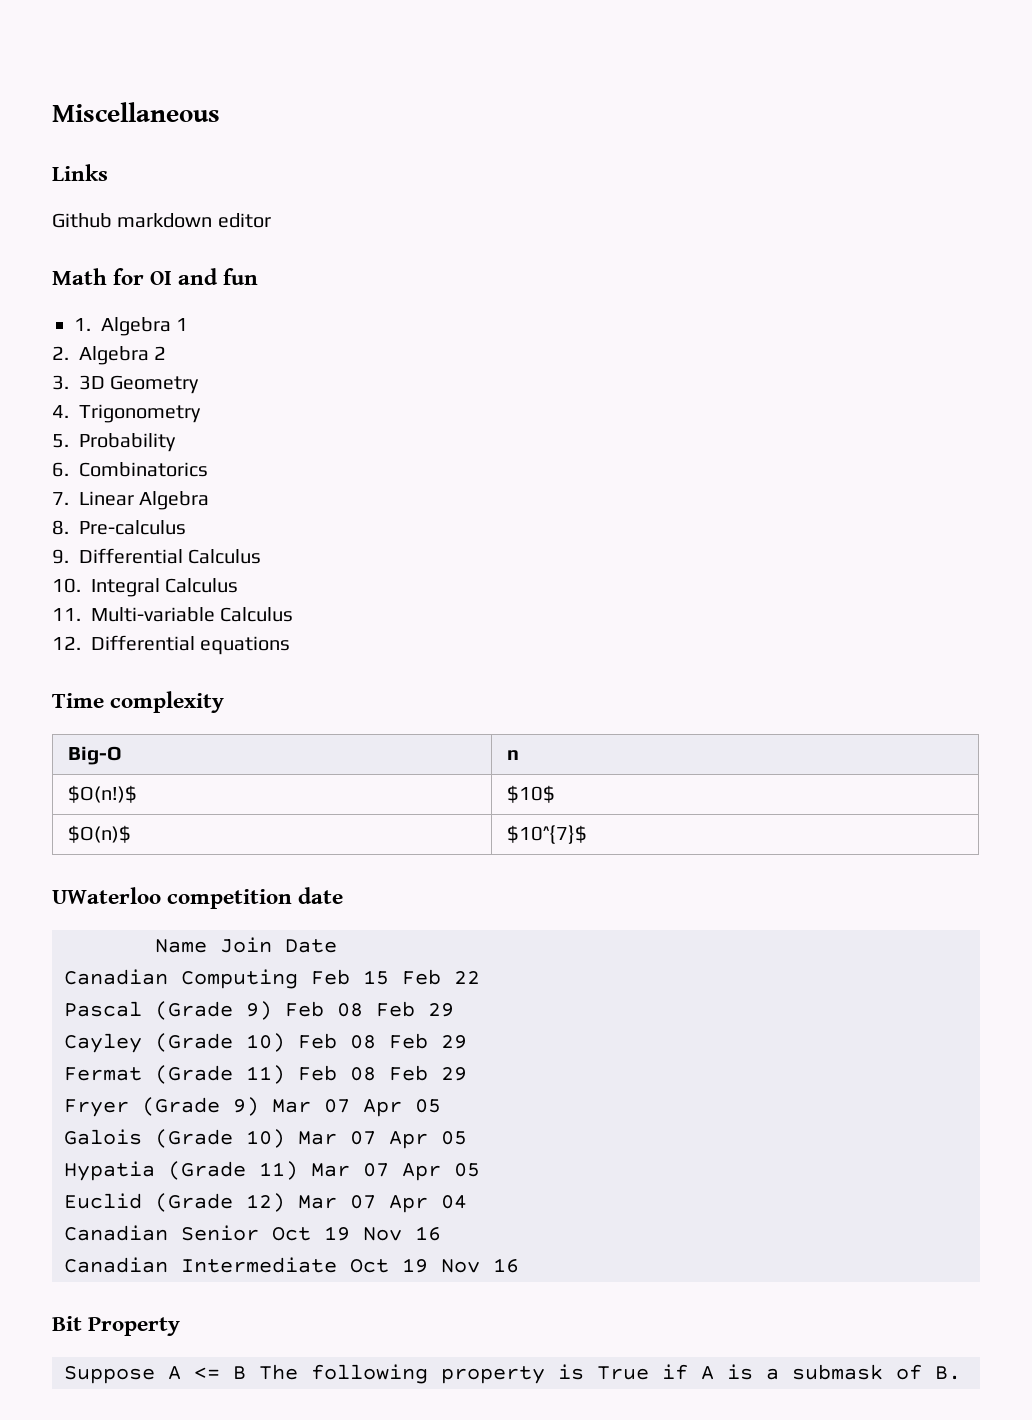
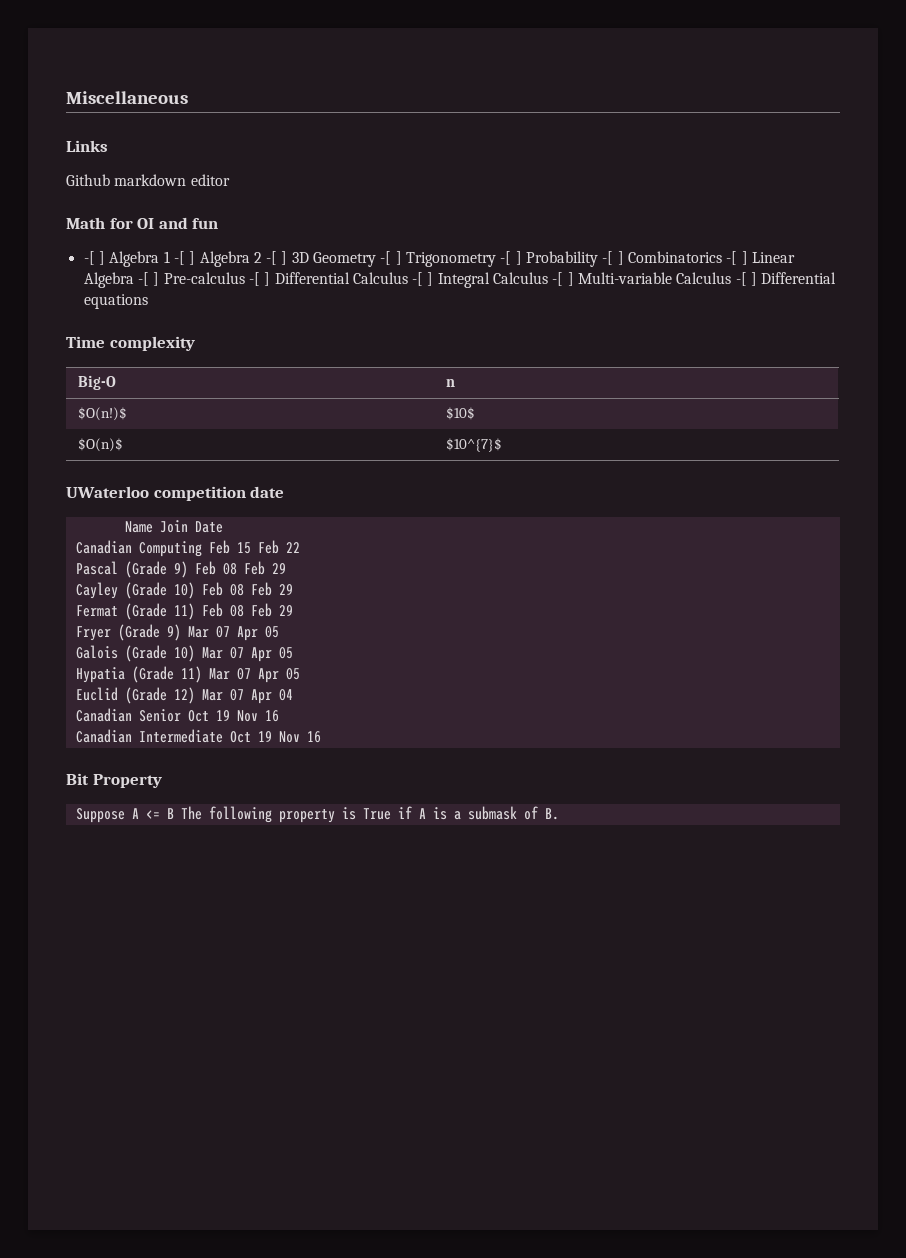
[74,318,91,331] 1. -> [83,251,105,265] -[ ]
[52,346,69,360] // 2. -> [173,251,196,265] -[ ]
[52,375,69,390] // 3. -> [266,251,288,265] -[ ]
[52,405,69,418] // 4. -> [380,251,402,265] -[ ]
[52,434,69,448] // 5. -> [500,251,522,265] -[ ]
[52,462,69,477] // 6. -> [602,251,624,265] -[ ]
[52,492,69,505] // 7. -> [726,251,748,265] -[ ]
[52,520,69,535] // 8. -> [137,272,160,286] -[ ]
[52,549,69,564] // 9. -> [248,272,271,286] -[ ]
[52,578,81,593] // 10. -> [412,272,434,286] -[ ]
[52,608,81,621] // 11. -> [552,272,574,286] -[ ]
[52,636,81,650] // 12. -> [735,272,758,286] -[ ]

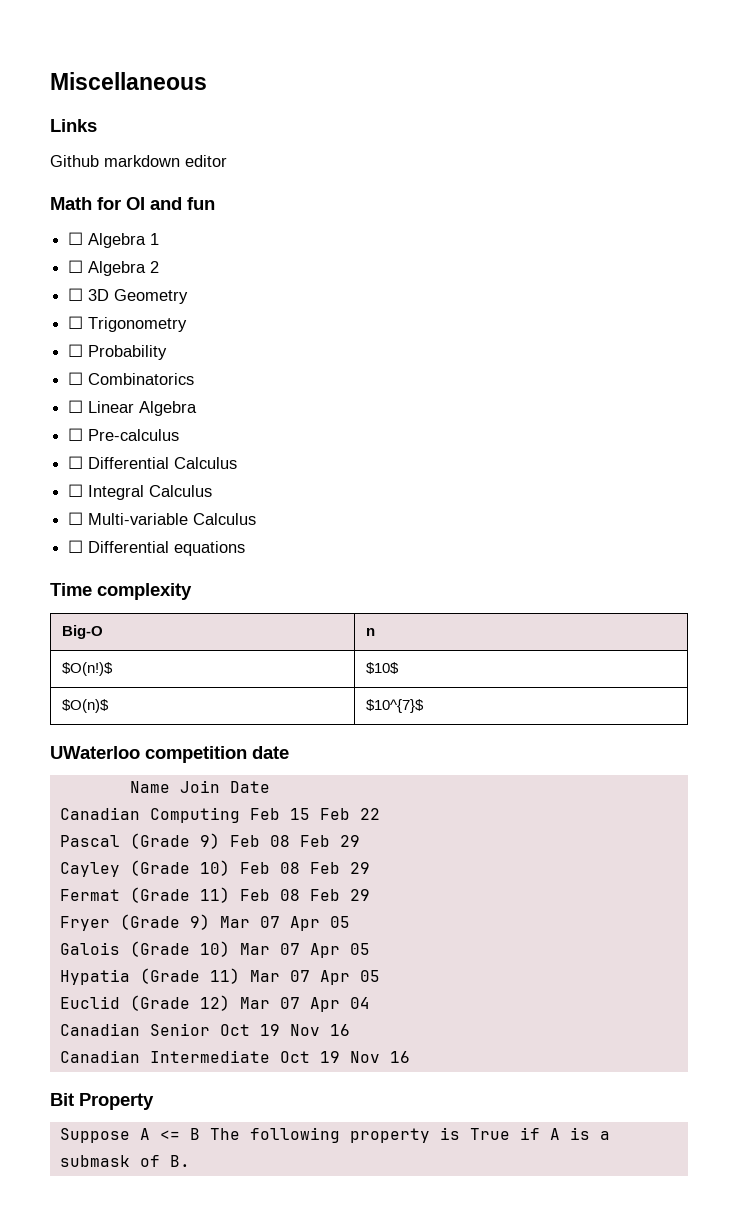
[83,251,105,265] -[ ] -> [68,232,84,245] ☐
[173,251,196,265] -[ ] -> [68,260,84,273] // ☐
[266,251,288,265] -[ ] -> [68,288,84,301] // ☐
[380,251,402,265] -[ ] -> [68,316,84,329] // ☐
[500,251,522,265] -[ ] -> [68,344,84,357] // ☐
[602,251,624,265] -[ ] -> [68,372,84,385] // ☐
[726,251,748,265] -[ ] -> [68,400,84,413] // ☐
[137,272,160,286] -[ ] -> [68,428,84,441] // ☐
[248,272,271,286] -[ ] -> [68,456,84,469] // ☐
[412,272,434,286] -[ ] -> [68,484,84,497] // ☐
[552,272,574,286] -[ ] -> [68,512,84,525] // ☐
[735,272,758,286] -[ ] -> [68,540,84,553] // ☐

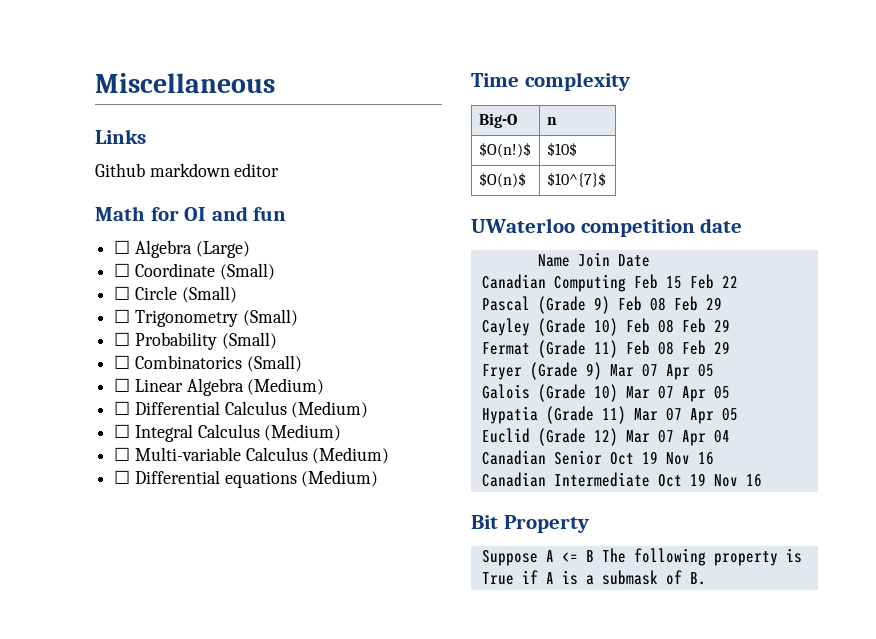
[150,233,160,245] [68,260,160,276] [68,288,189,304] 1 // ☐ Algebra 2 // ☐ 3D Geometry -> [195,241,250,258] [114,263,275,280] [114,286,237,303] (Large) // ☐ Coordinate (Small) // ☐ Circle (Small)
(188, 324) none -> [242,309,298,326] (Small)
(168, 352) none -> [221,332,277,349] (Small)
(195, 379) none -> [246,355,302,372] (Small)
[68,428,180,441] // ☐ Pre-calculus -> [247,378,325,395] (Medium)
(238, 463) none -> [291,401,369,418] (Medium)
(213, 491) none -> [264,424,342,441] (Medium)
(257, 519) none -> [312,447,390,464] (Medium)
(246, 548) none -> [301,470,379,487] (Medium)

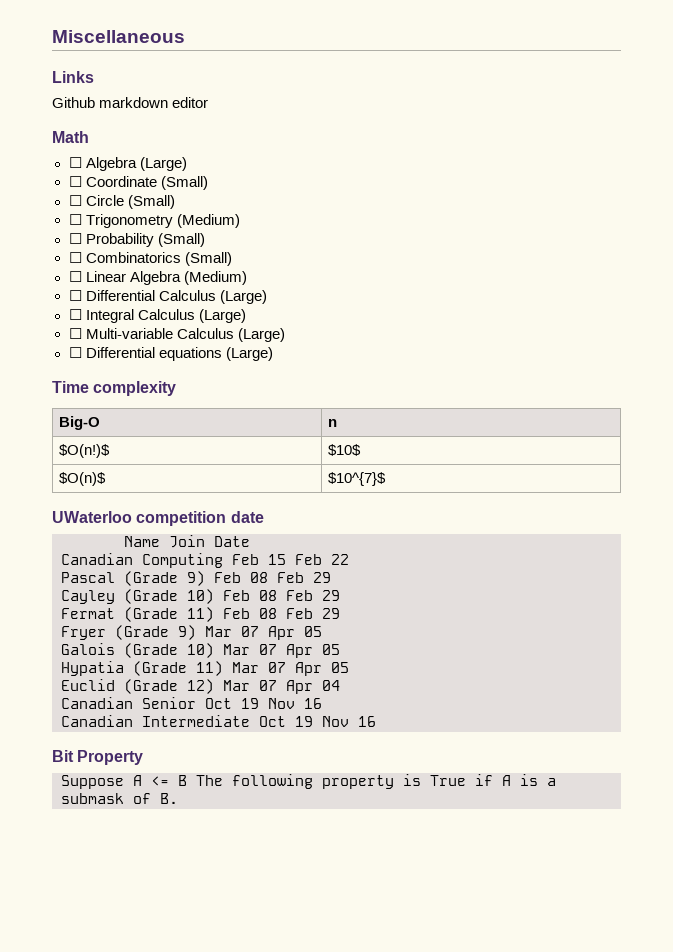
[150,206,287,221] for OI and fun -> (89, 137) none
[242,309,298,326] (Small) -> [176,214,240,228] (Medium)
[291,401,369,418] (Medium) -> [219,290,267,304] (Large)
[264,424,342,441] (Medium) -> [198,309,246,323] (Large)
[312,447,390,464] (Medium) -> [237,328,285,342] (Large)
[301,470,379,487] (Medium) -> [225,347,273,361] (Large)

